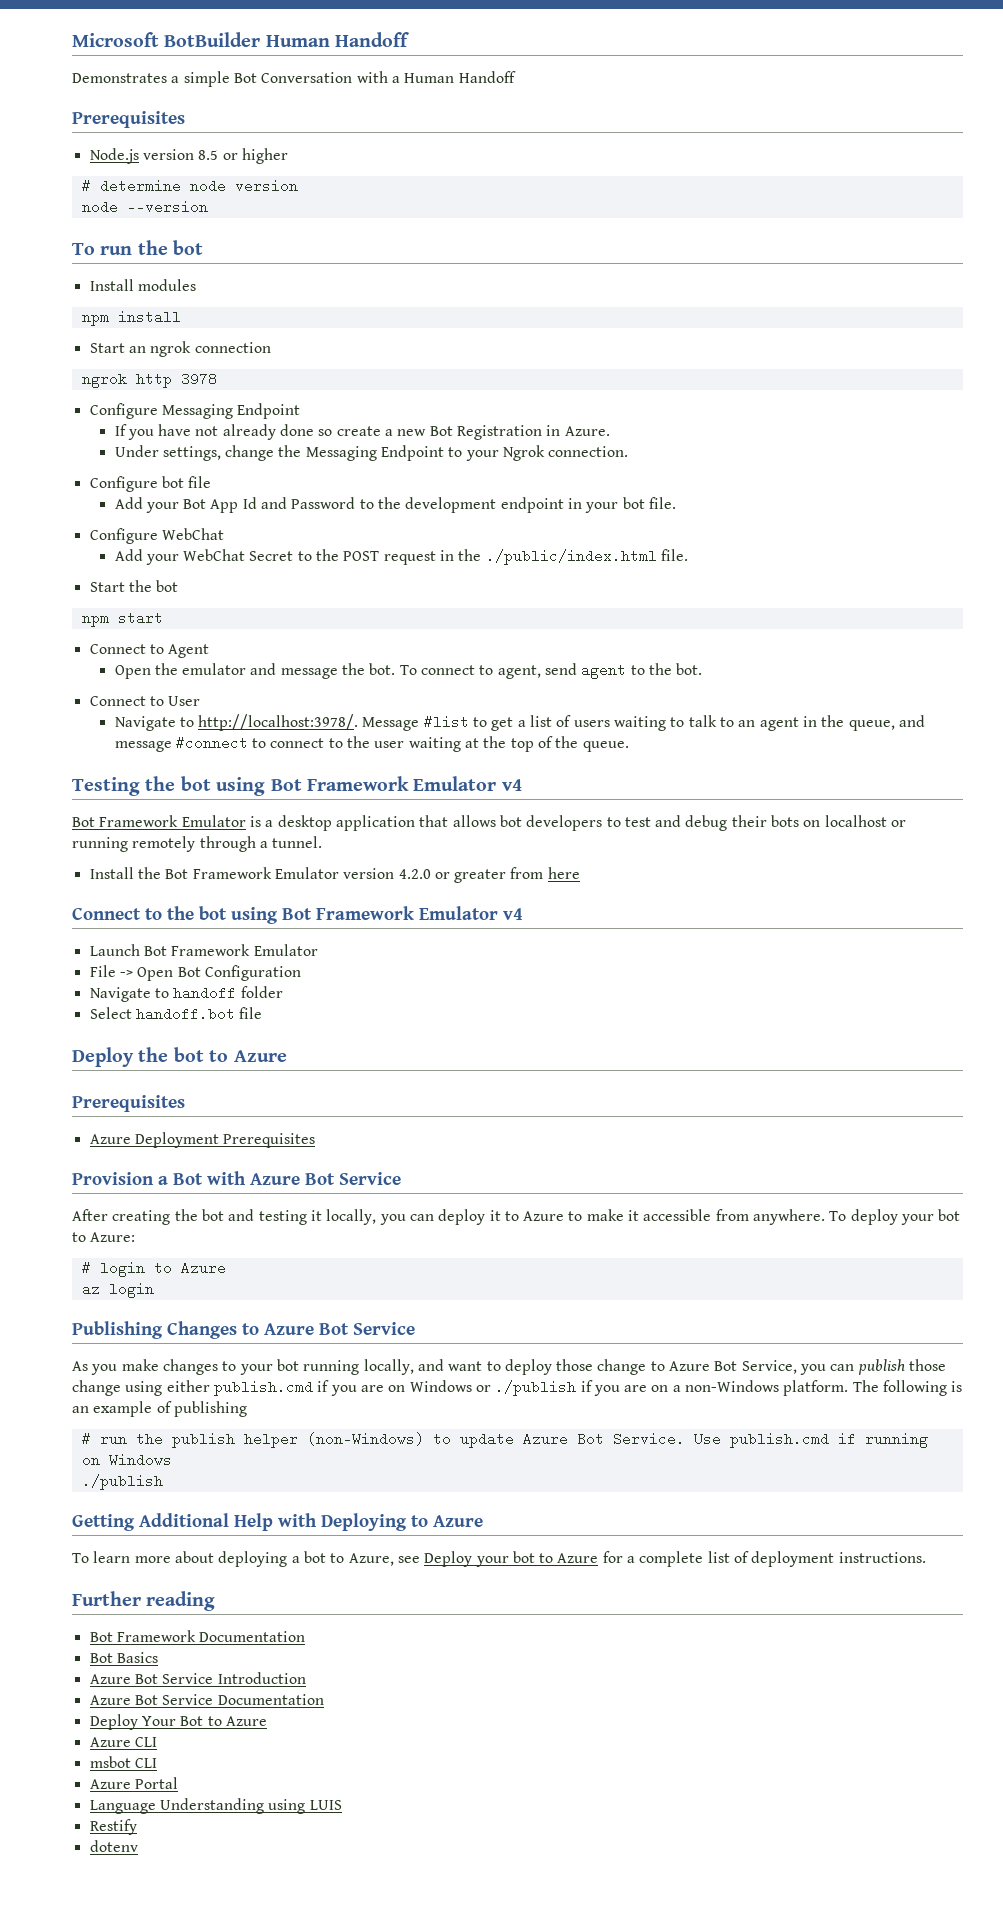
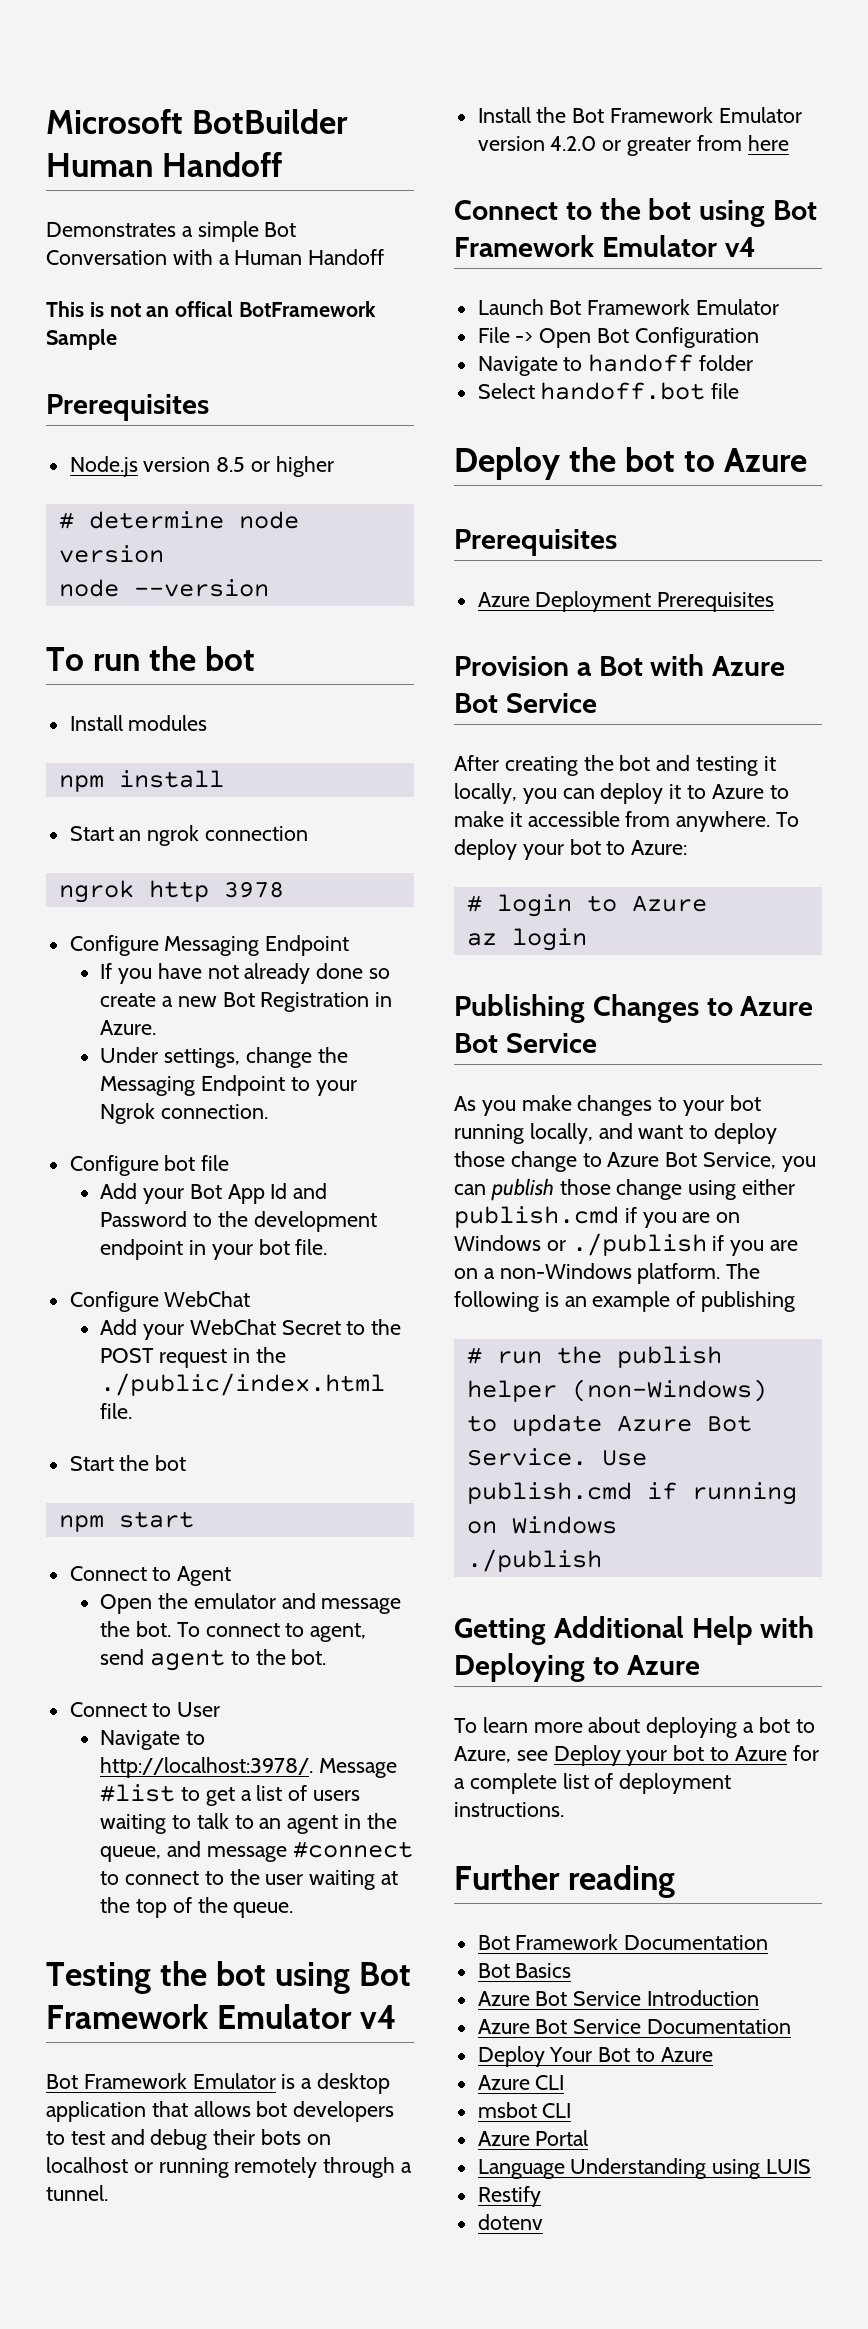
(516, 77) none -> [46,301,377,317] [46,329,117,350] // This is not an offical BotFramework Sample

